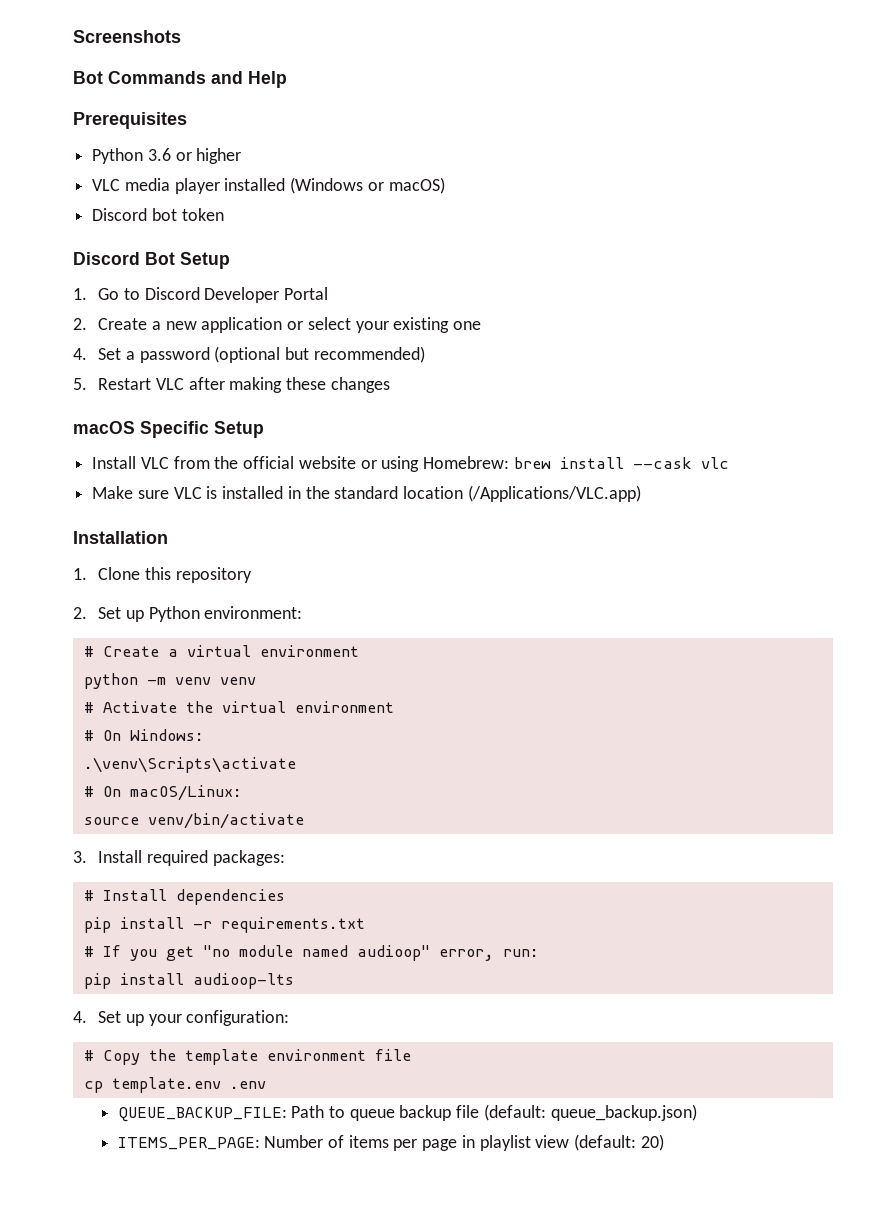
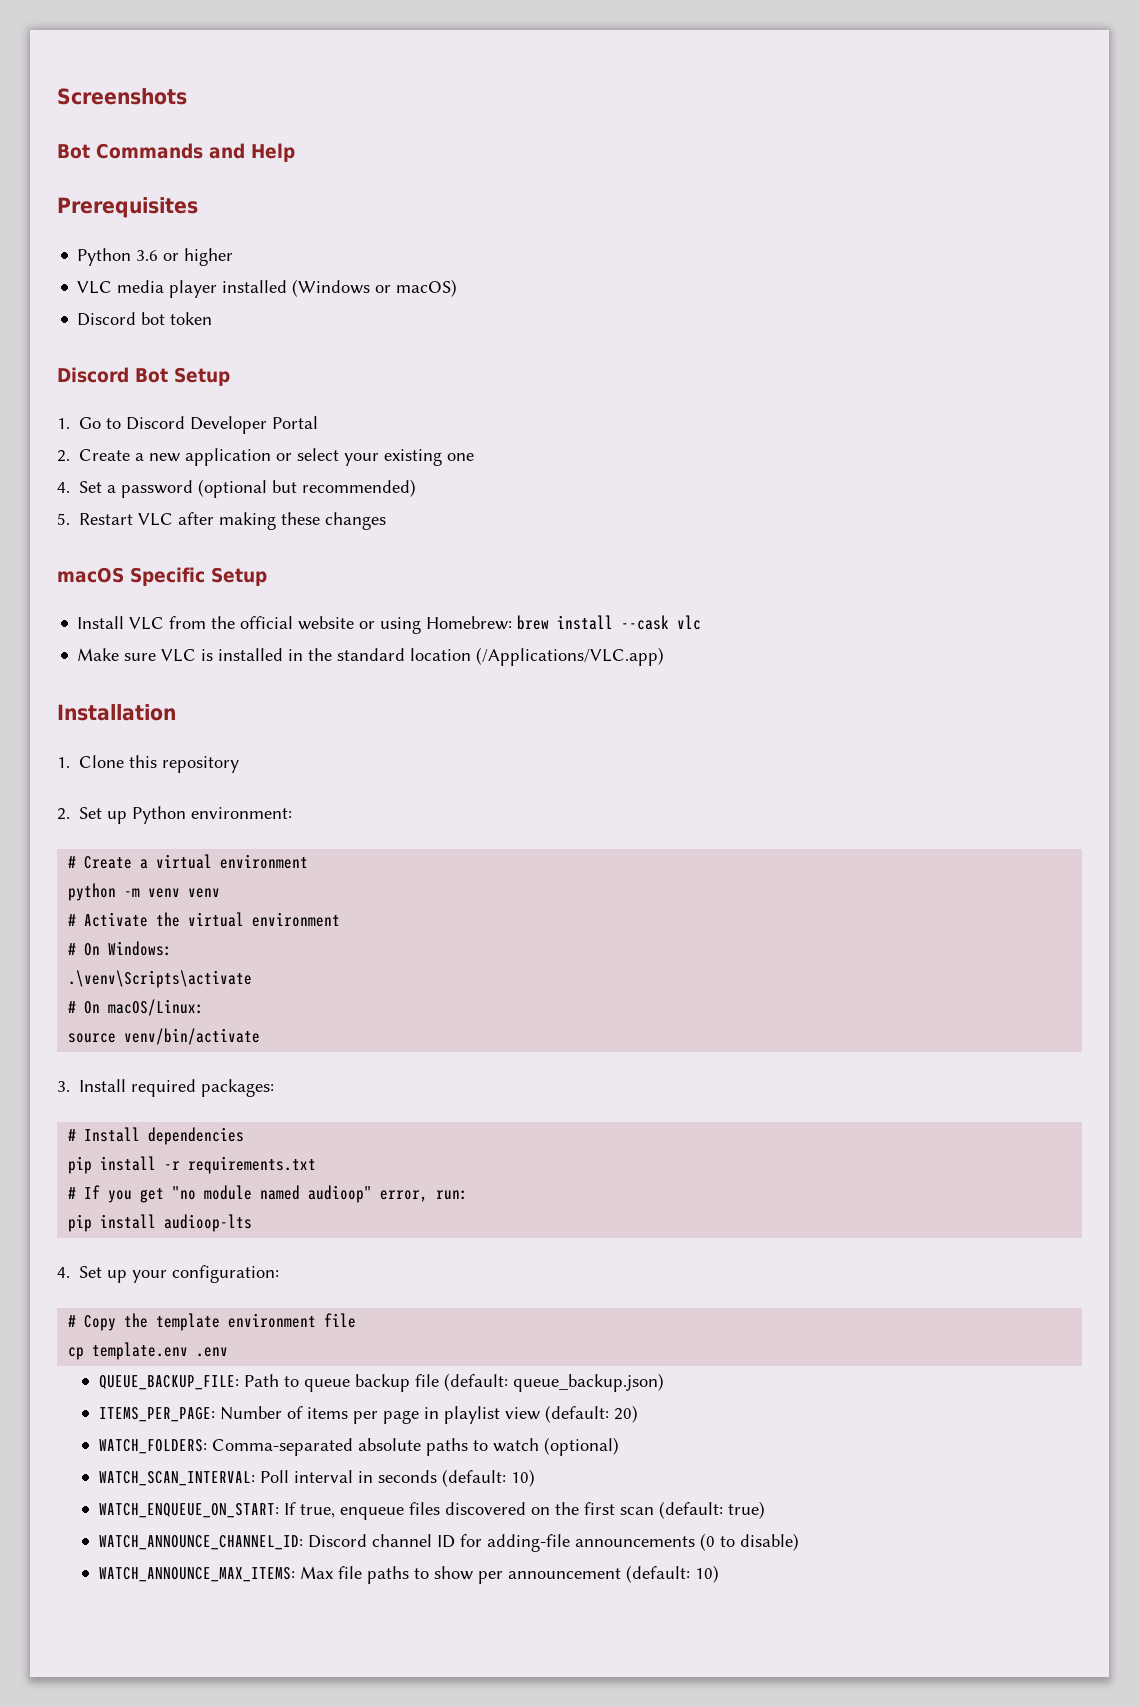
(664, 1142) none -> [99,1437,620,1456] [99,1469,536,1487] [99,1501,766,1520] [99,1533,800,1552] [99,1565,720,1584] // WATCH_FOLDERS: Comma-separated absolute paths to watch (optional) // WATCH_SCAN_INTERVAL: Poll interval in seconds (default: 10) // WATCH_ENQUEUE_ON_START: If true, enqueue files discovered on the first scan (default: true) // WATCH_ANNOUNCE_CHANNEL_ID: Discord channel ID for adding-file announcements (0 to disable) // WATCH_ANNOUNCE_MAX_ITEMS: Max file paths to show per announcement (default: 10)

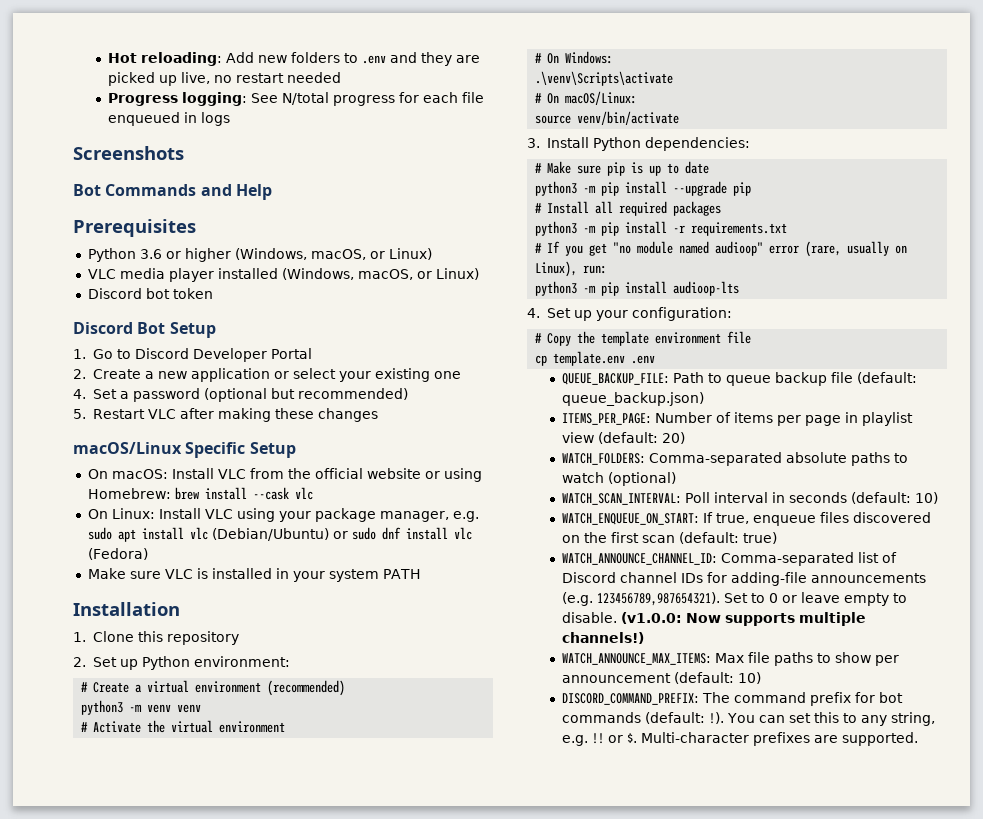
(57, 96) none -> [107,52,480,66] [107,72,341,86] [107,92,484,106] [107,112,230,126] Hot reloading: Add new folders to .env and they are picked up live, no restart needed // Progress logging: See N/total progress for each file enqueued in logs //
(234, 257) none -> [234,248,432,260] (Windows, macOS, or Linux)
[292,279,458,297] (Windows or macOS) -> [281,268,479,280] (Windows, macOS, or Linux)
[57,567,124,583] macOS -> [73,442,182,454] macOS/Linux
(267, 576) none -> [87,469,168,479] On macOS:
(702, 622) none -> [87,508,479,522] [87,527,472,542] [87,548,148,560] // On Linux: Install VLC using your package manager, e.g. sudo apt install vlc (Debian/Ubuntu) or sudo dnf install vlc (Fedora)
[308,647,665,666] the standard location (/Applications/VLC.app) -> [292,569,421,582] your system PATH
[68,883,117,901] // python -> [267,680,346,696] [81,700,124,715] (recommended) // python3
[131,1079,275,1097] [68,1127,245,1145] required packages: // # Install dependencies // -> [593,137,751,151] [535,161,710,176] [535,181,752,196] [535,201,722,216] [535,221,597,236] Python dependencies: // # Make sure pip is up to date // python3 -m pip install --upgrade pip // # Install all required packages // python3 -m
[380,1190,429,1202] error, -> [769,241,908,257] [535,261,578,277] error (rare, usually on Linux),
(469, 1195) none -> [535,281,597,296] python3 -m
(304, 1542) none -> [720,552,897,566] Comma-separated list of
[437,1535,456,1548] ID -> [680,573,703,583] IDs
[700,1533,800,1551] (0 to disable) -> [561,592,907,606] [561,612,866,626] [561,632,644,644] (e.g. 123456789,987654321). Set to 0 or leave empty to disable. (v1.0.0: Now supports multiple channels!)
(720, 1574) none -> [561,692,903,706] [561,712,935,726] [561,732,918,746] // DISCORD_COMMAND_PREFIX: The command prefix for bot commands (default: !). You can set this to any string, e.g. !! or $. Multi-character prefixes are supported.

